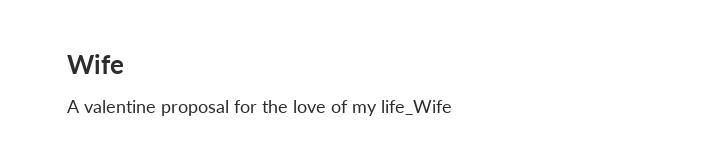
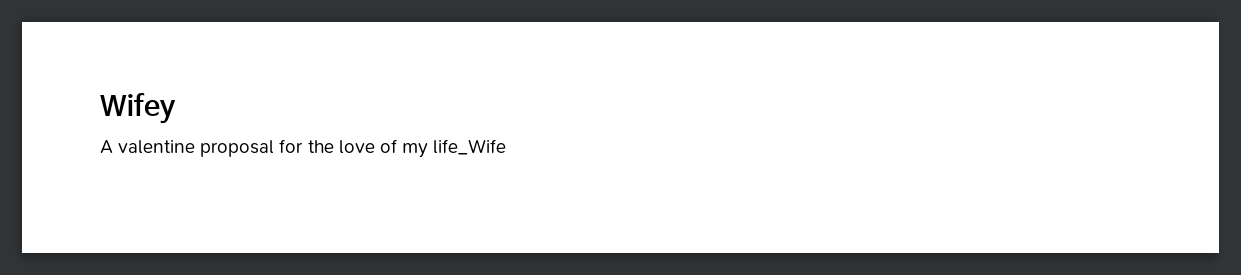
[67,54,124,74] Wife -> [100,93,176,124] Wifey

